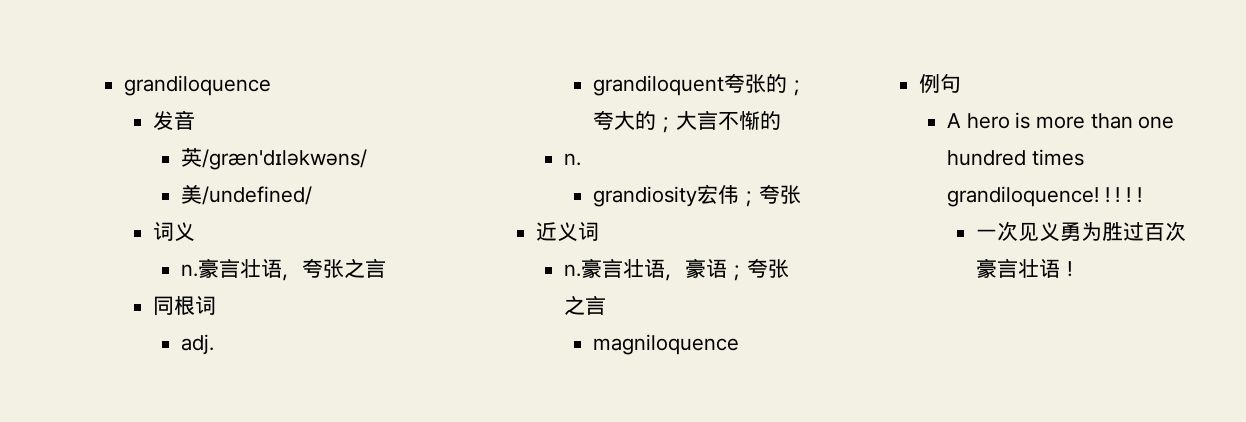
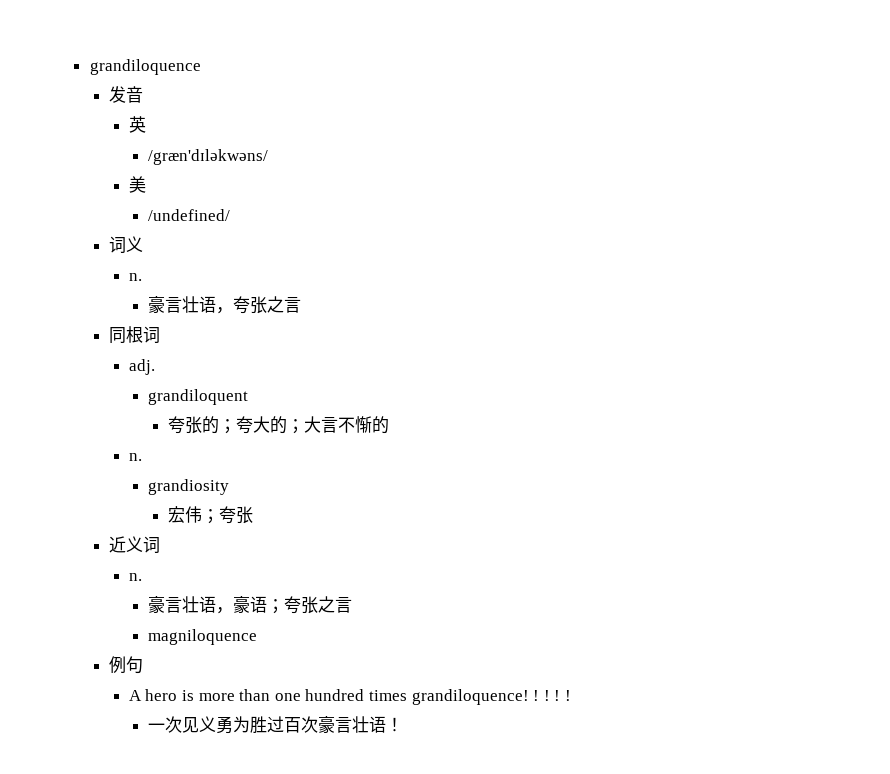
(203, 157) none -> (146, 124) //
(203, 194) none -> (146, 184) //
(199, 270) none -> (142, 277) //
(724, 85) none -> (249, 397) //
(697, 196) none -> (230, 487) //
(582, 270) none -> (142, 577) //

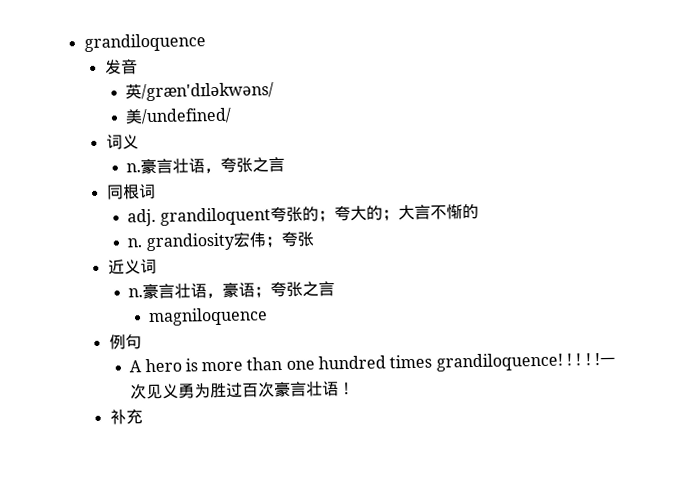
(146, 124) // -> (143, 92) none
(146, 184) // -> (144, 117) none
(142, 277) // -> (142, 168) none
(155, 367) // -> (157, 217) none
(249, 397) // -> (271, 216) none
(142, 457) // -> (143, 243) none
(230, 487) // -> (235, 242) none
(142, 577) // -> (144, 293) none
(571, 695) // -> (601, 359) none
(404, 724) none -> [109,409,143,425] // 补充

